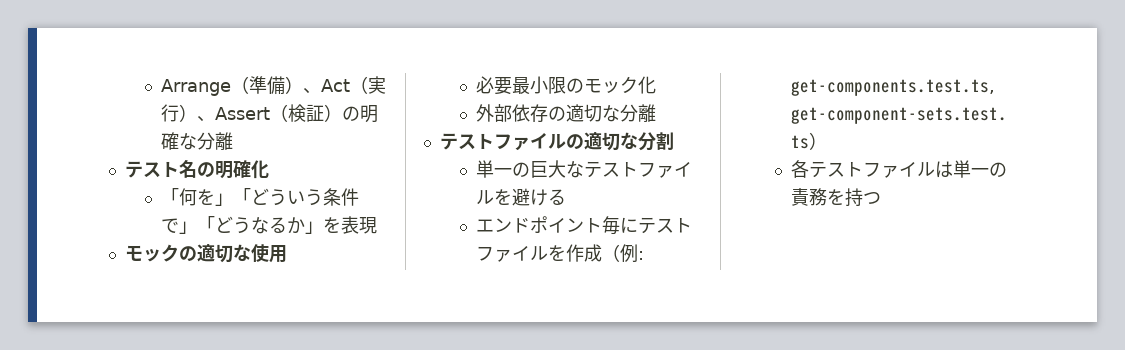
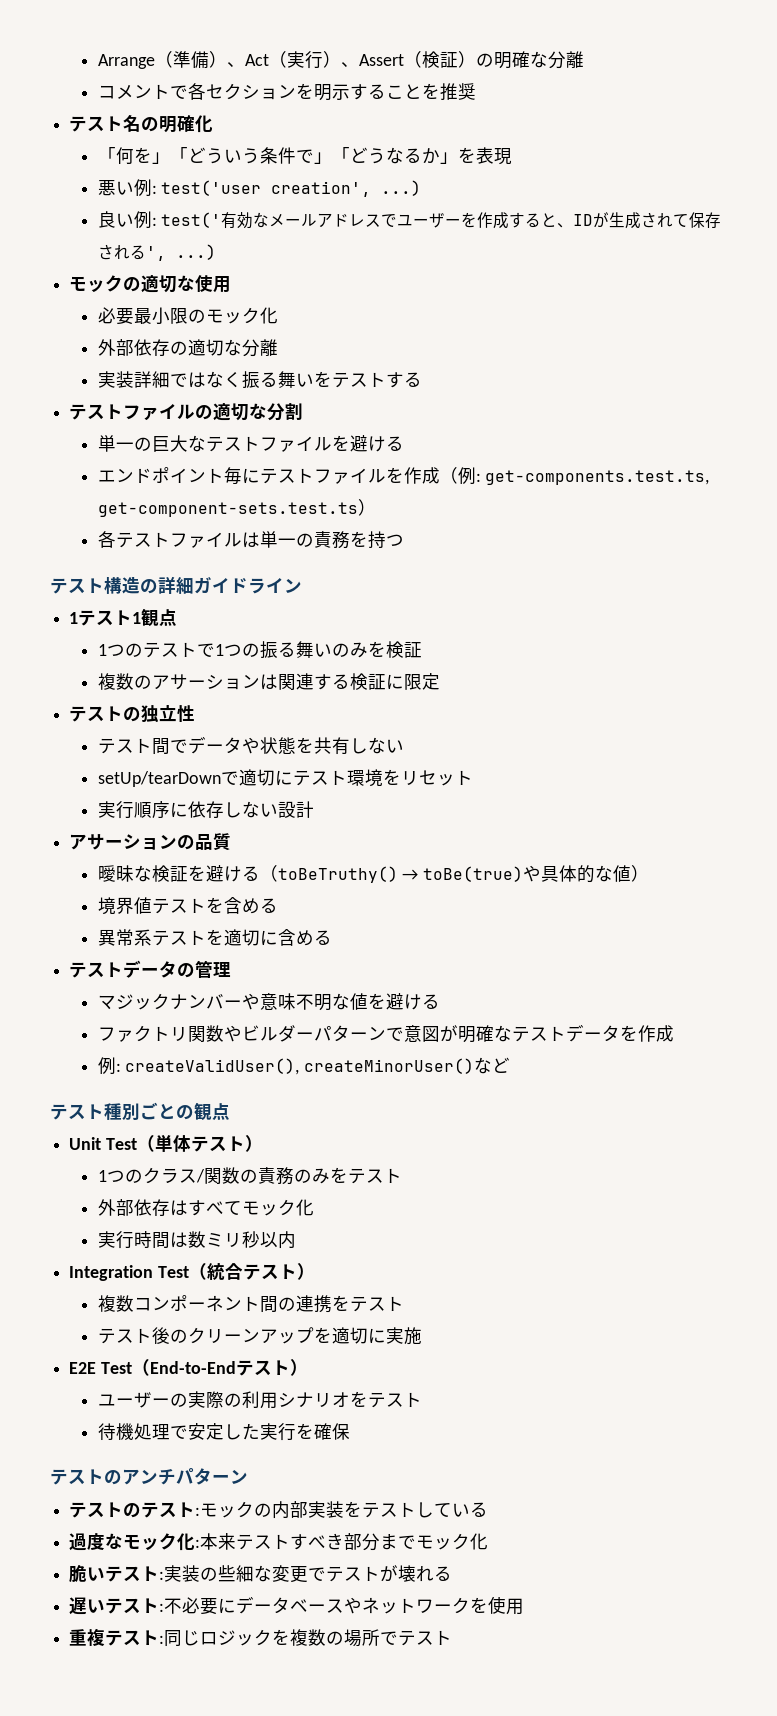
(233, 141) none -> [97,83,476,101] // コメントで各セクションを明示することを推奨
(377, 225) none -> [97,179,422,197] [97,211,722,229] [97,244,216,261] // 悪い例: test('user creation', ...) // 良い例: test('有効なメールアドレスでユーザーを作成すると、IDが生成されて保存される', ...)
(656, 113) none -> [97,371,422,389] // 実装詳細ではなく振る舞いをテストする
(881, 198) none -> [50,576,302,594] [69,608,178,627] [97,641,422,659] [97,673,440,690] [69,705,196,723] [97,736,404,755] [97,769,473,787] [97,801,314,819] [69,833,232,851] [97,865,650,883] [97,897,278,915] [97,929,332,946] [69,960,232,979] [97,993,440,1011] [97,1024,674,1043] [97,1057,511,1075] [50,1102,230,1121] [69,1134,263,1152] [97,1167,402,1185] [97,1199,314,1216] [97,1231,296,1249] [69,1263,315,1281] [97,1295,404,1313] [97,1327,422,1345] [69,1359,308,1376] [97,1391,422,1409] [97,1423,350,1441] [50,1468,248,1485] [69,1501,489,1519] [69,1533,489,1551] [69,1565,453,1583] [69,1596,525,1615] [69,1628,453,1647] // テスト構造の詳細ガイドライン // 1テスト1観点 // 1つのテストで1つの振る舞いのみを検証 // 複数のアサーションは関連する検証に限定 // テストの独立性 // テスト間でデータや状態を共有しない // setUp/tearDownで適切にテスト環境をリセット // 実行順序に依存しない設計 // アサーションの品質 // 曖昧な検証を避ける（toBeTruthy() → toBe(true)や具体的な値） // 境界値テストを含める // 異常系テストを適切に含める // テストデータの管理 // マジックナンバーや意味不明な値を避ける // ファクトリ関数やビルダーパターンで意図が明確なテストデータを作成 // 例: createValidUser(), createMinorUser()など // テスト種別ごとの観点 // Unit Test（単体テスト） // 1つのクラス/関数の責務のみをテスト // 外部依存はすべてモック化 // 実行時間は数ミリ秒以内 // Integration Test（統合テスト） // 複数コンポーネント間の連携をテスト // テスト後のクリーンアップを適切に実施 // E2E Test（End-to-Endテスト） // ユーザーの実際の利用シナリオをテスト // 待機処理で安定した実行を確保 // テストのアンチパターン // テストのテスト:モックの内部実装をテストしている // 過度なモック化:本来テストすべき部分までモック化 // 脆いテスト:実装の些細な変更でテストが壊れる // 遅いテスト:不必要にデータベースやネットワークを使用 // 重複テスト:同じロジックを複数の場所でテスト

